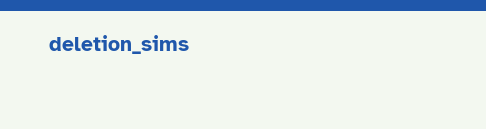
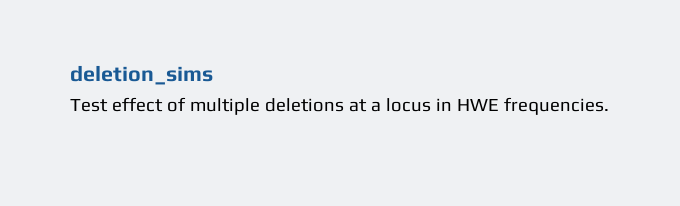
(189, 44) none -> [70,97,609,115] // Test effect of multiple deletions at a locus in HWE frequencies.

